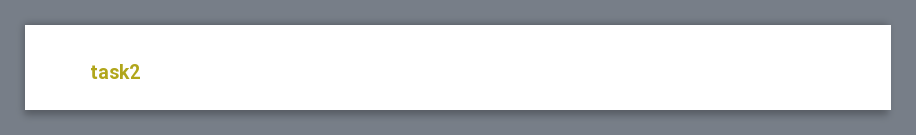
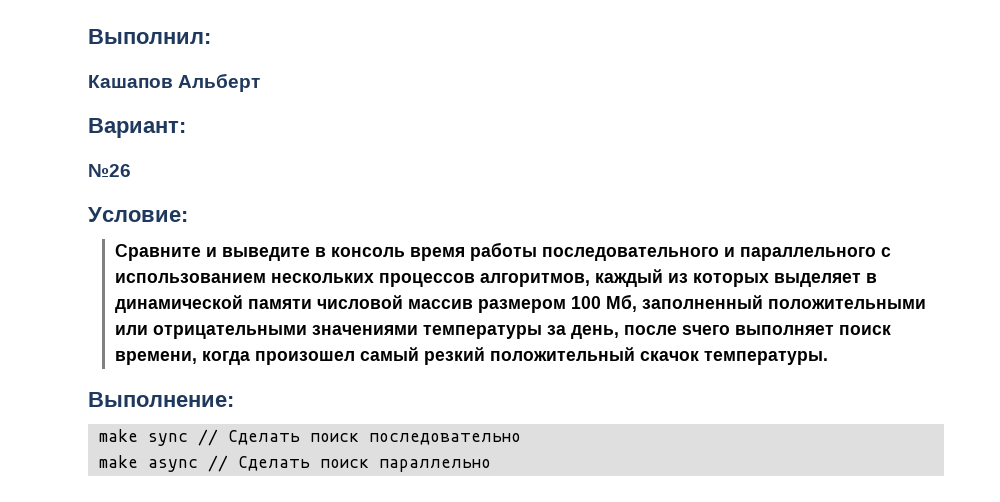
[90,64,140,79] task2 -> [88,29,211,44] [88,73,261,92] [88,118,186,138] [88,164,131,177] [88,207,188,222] [114,242,891,261] [114,269,877,287] [114,294,926,313] [114,325,891,339] [114,347,828,365] [88,392,234,407] [98,429,521,446] [98,455,491,472] Выполнил: // Кашапов Альберт // Вариант: // №26 // Условие: // Сравните и выведите в консоль время работы последовательного и параллельного с использованием нескольких процессов алгоритмов, каждый из которых выделяет в динамической памяти числовой массив размером 100 Мб, заполненный положительными или отрицательными значениями температуры за день, после sчего выполняет поиск времени, когда произошел самый резкий положительный скачок температуры. // Выполнение: // make sync // Сделать поиск последовательно // make async // Сделать поиск параллельно

